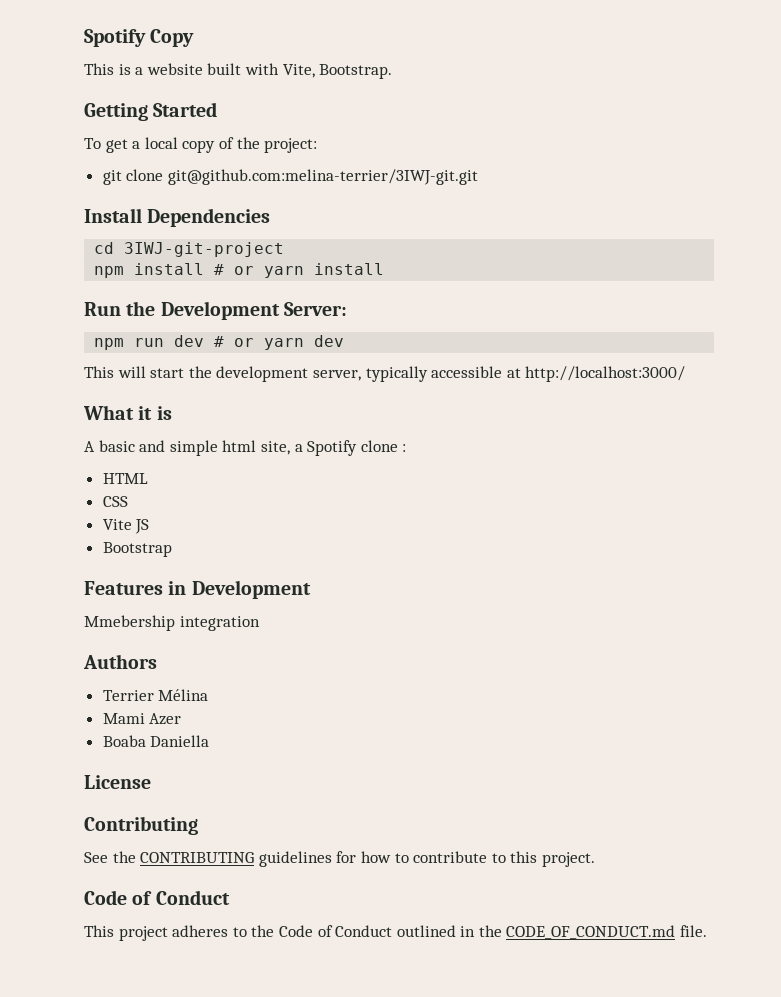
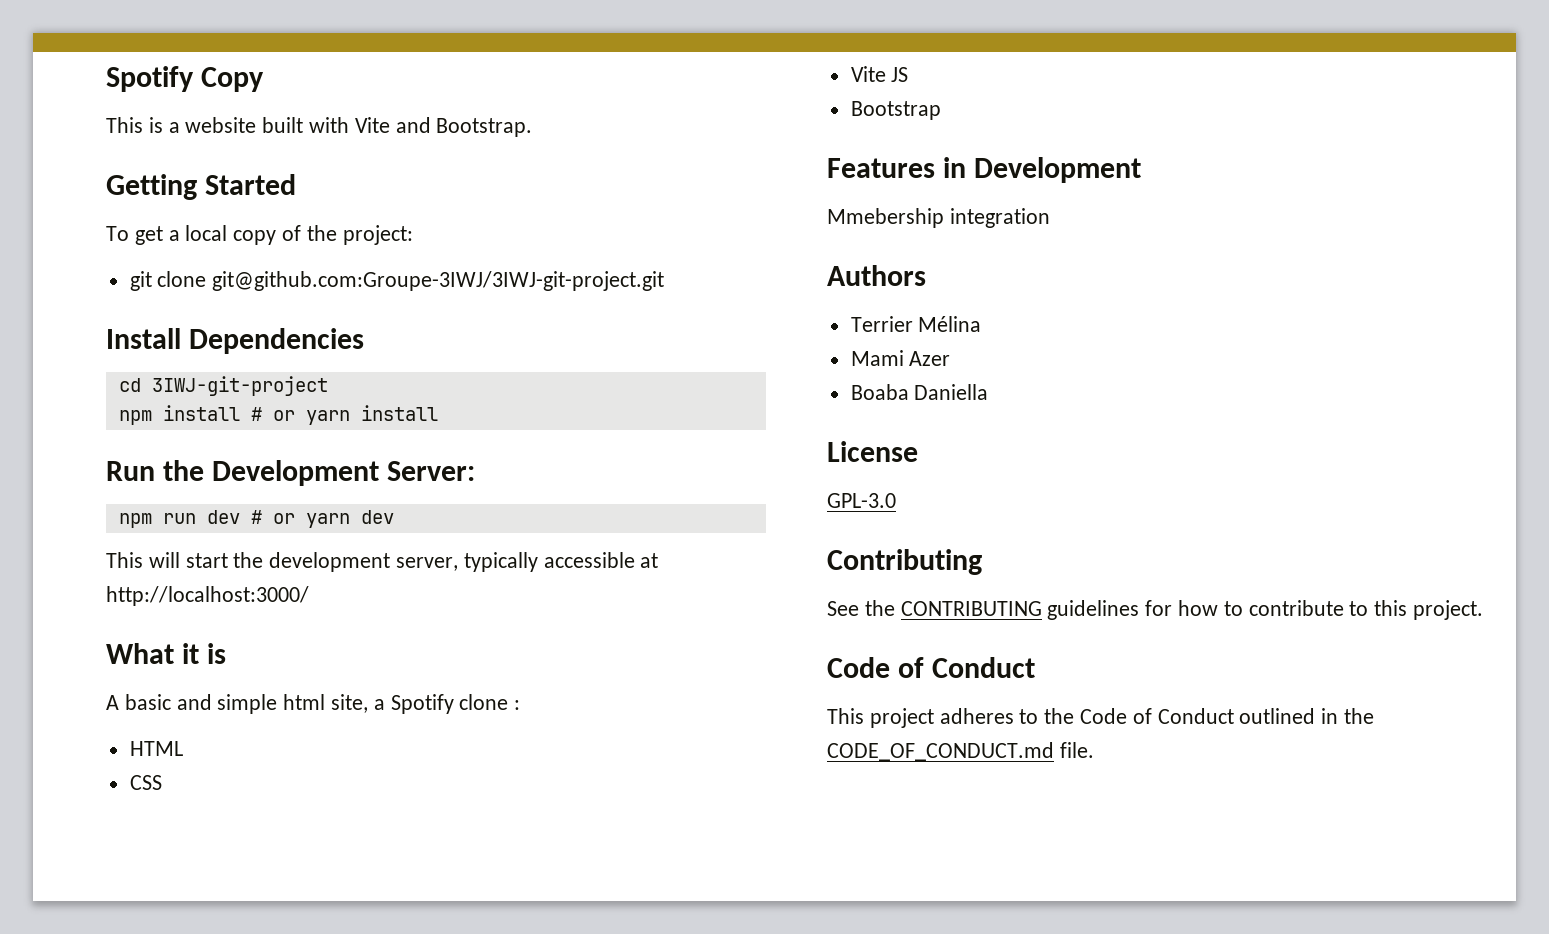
[282,64,315,78] Vite, -> [354,117,431,133] Vite and
[167,169,478,185] git@github.com:melina-terrier/3IWJ-git.git -> [212,271,665,291] git@github.com:Groupe-3IWJ/3IWJ-git-project.git
(151, 782) none -> [827,493,896,508] // GPL-3.0

